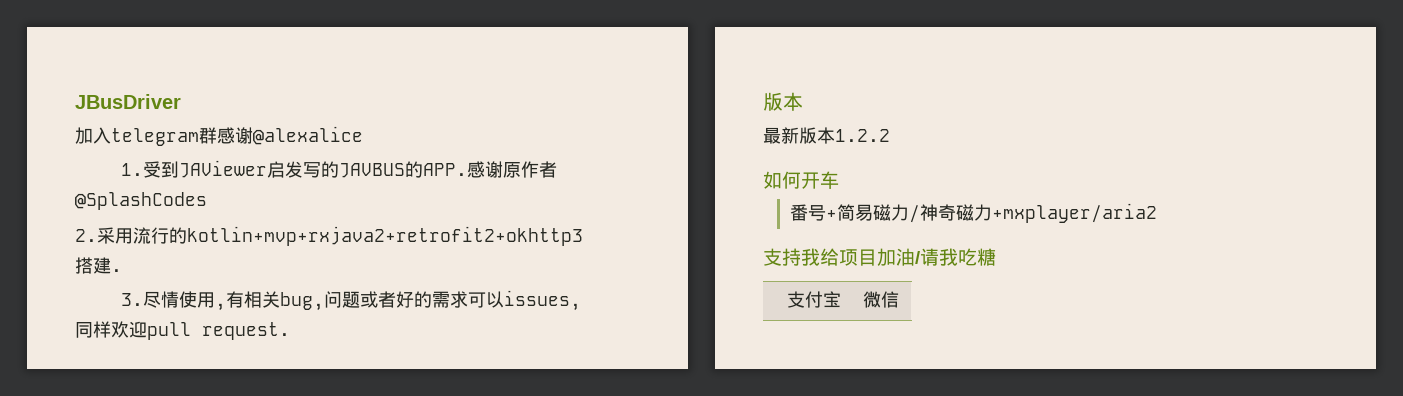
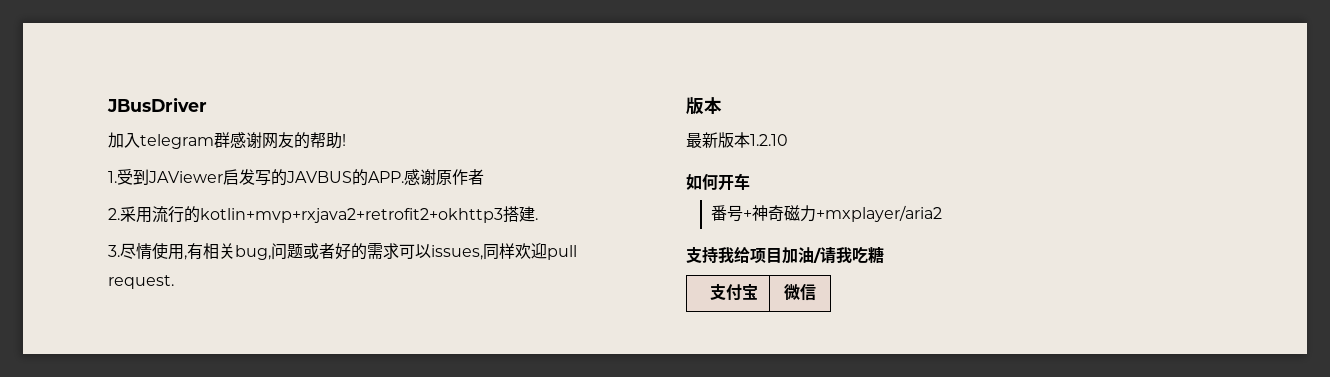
[253,126,363,145] @alexalice -> [262,132,346,149] 网友的帮助!
[75,192,207,210] @SplashCodes -> (484, 177) none
[835,129,890,142] 1.2.2 -> [750,134,788,146] 1.2.10
[836,204,920,223] 简易磁力/ -> (753, 214) none

